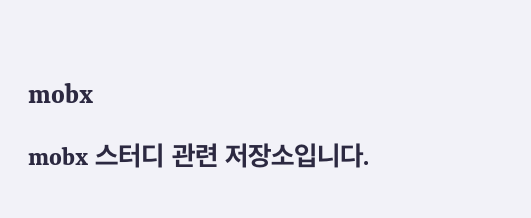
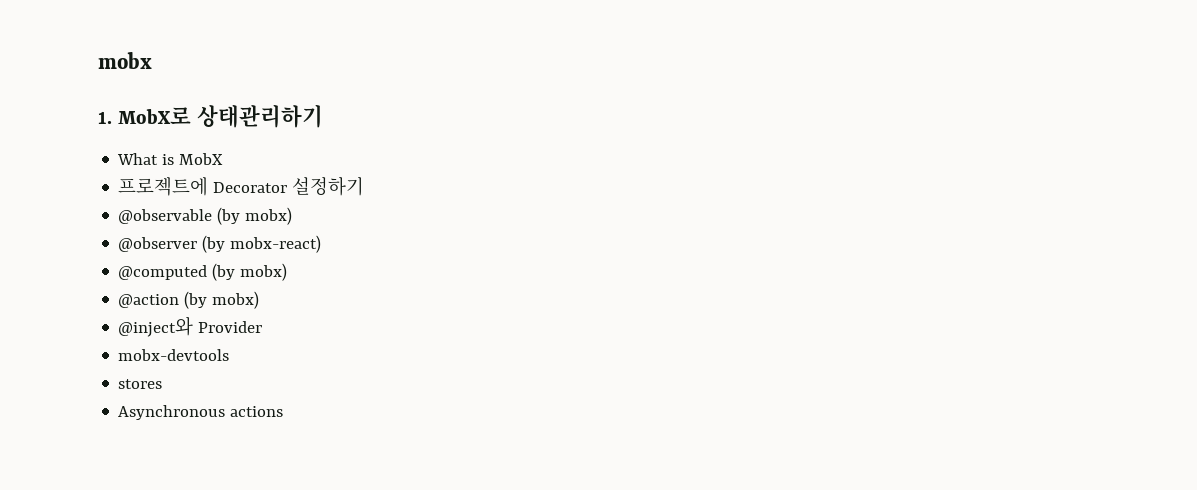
[28,143,369,168] mobx 스터디 관련 저장소입니다. -> [98,104,323,128] [117,153,224,165] [118,177,365,196] [118,207,293,225] [118,235,322,253] [118,263,288,281] [118,291,260,309] [118,316,263,337] [118,349,230,361] [118,379,163,389] [118,405,284,420] 1. MobX로 상태관리하기 // What is MobX // 프로젝트에 Decorator 설정하기 // @observable (by mobx) // @observer (by mobx-react) // @computed (by mobx) // @action (by mobx) // @inject와 Provider // mobx-devtools // stores // Asynchronous actions

